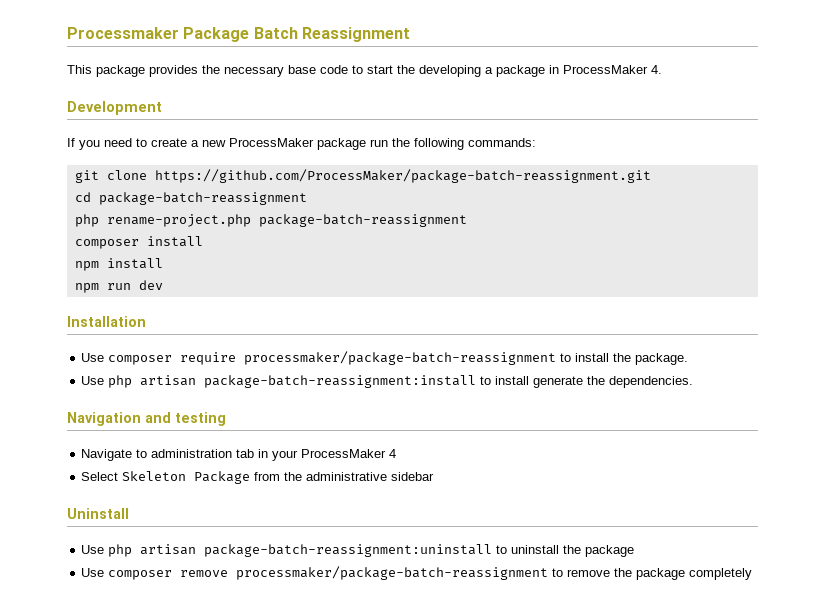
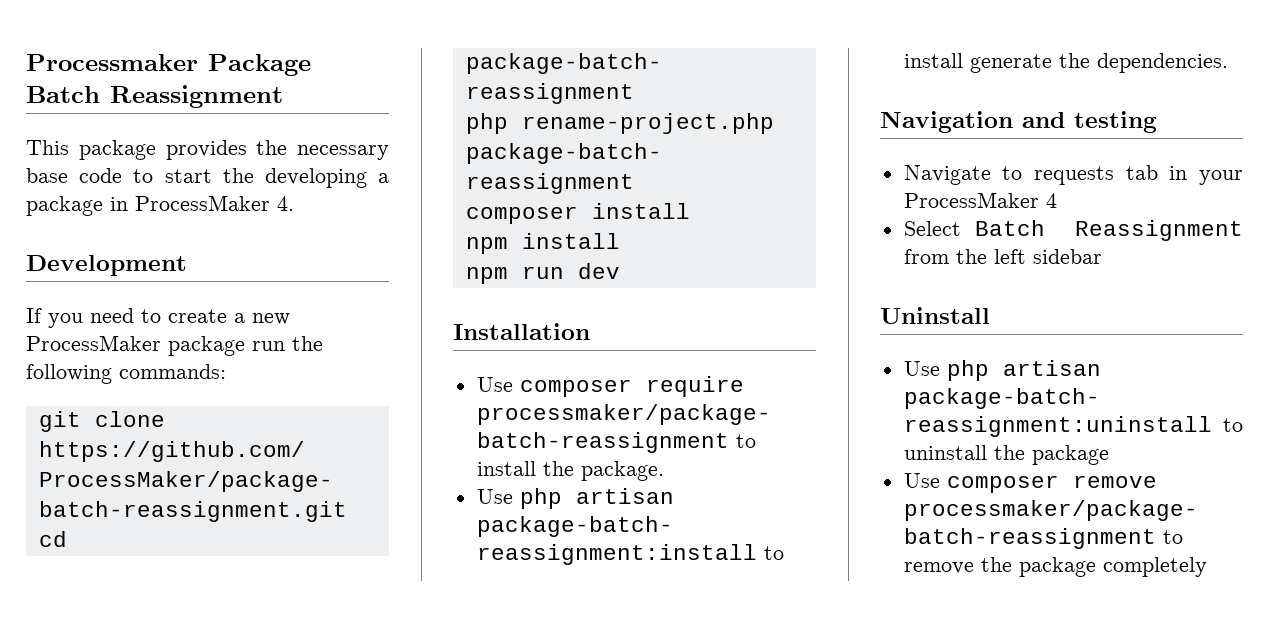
[151,449,233,458] administration -> [1033,166,1114,185] requests
[122,471,251,484] Skeleton Package -> [975,220,1243,241] Batch Reassignment
[306,472,388,481] administrative -> [993,249,1026,264] left

